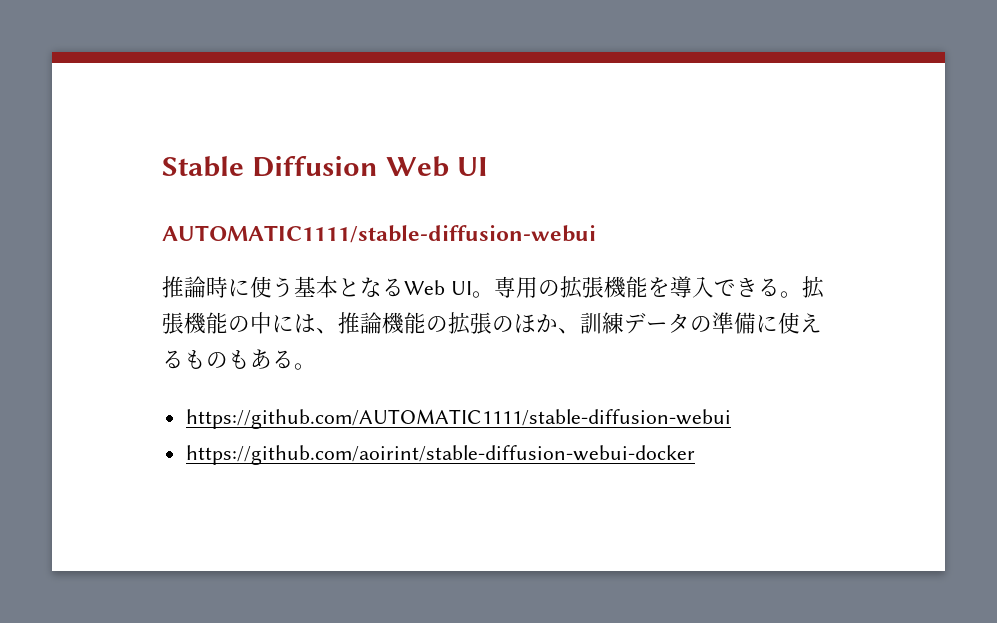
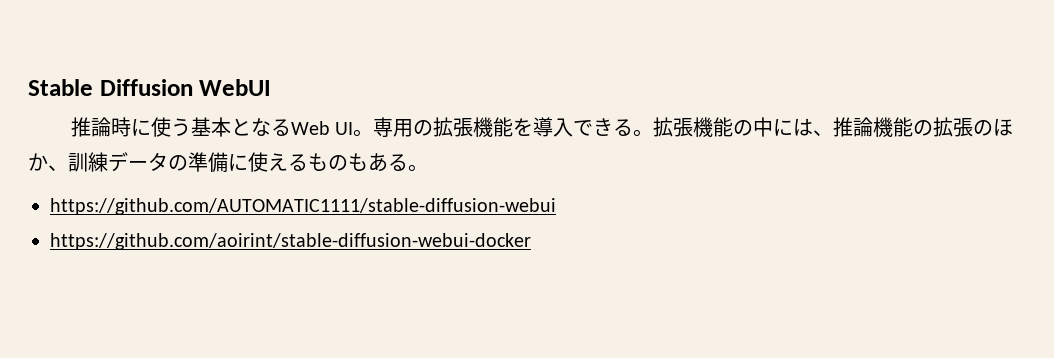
[385,156,488,177] [162,225,596,243] Web UI // AUTOMATIC1111/stable-diffusion-webui -> [199,79,272,96] WebUI

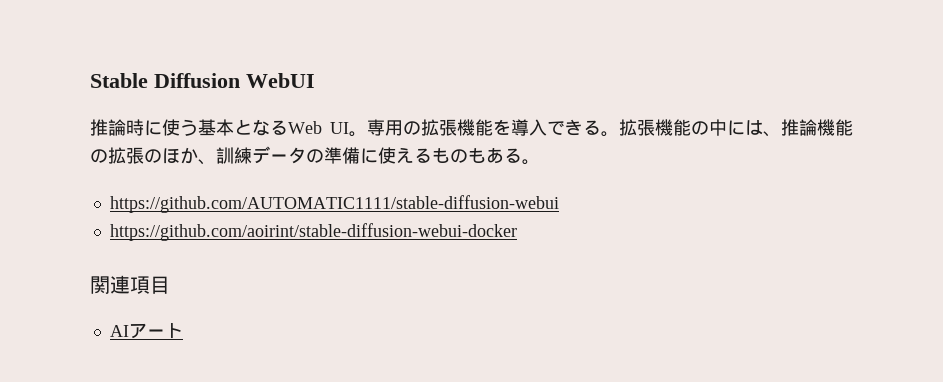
(531, 241) none -> [90,275,170,294] [109,323,183,339] // 関連項目 // AIアート

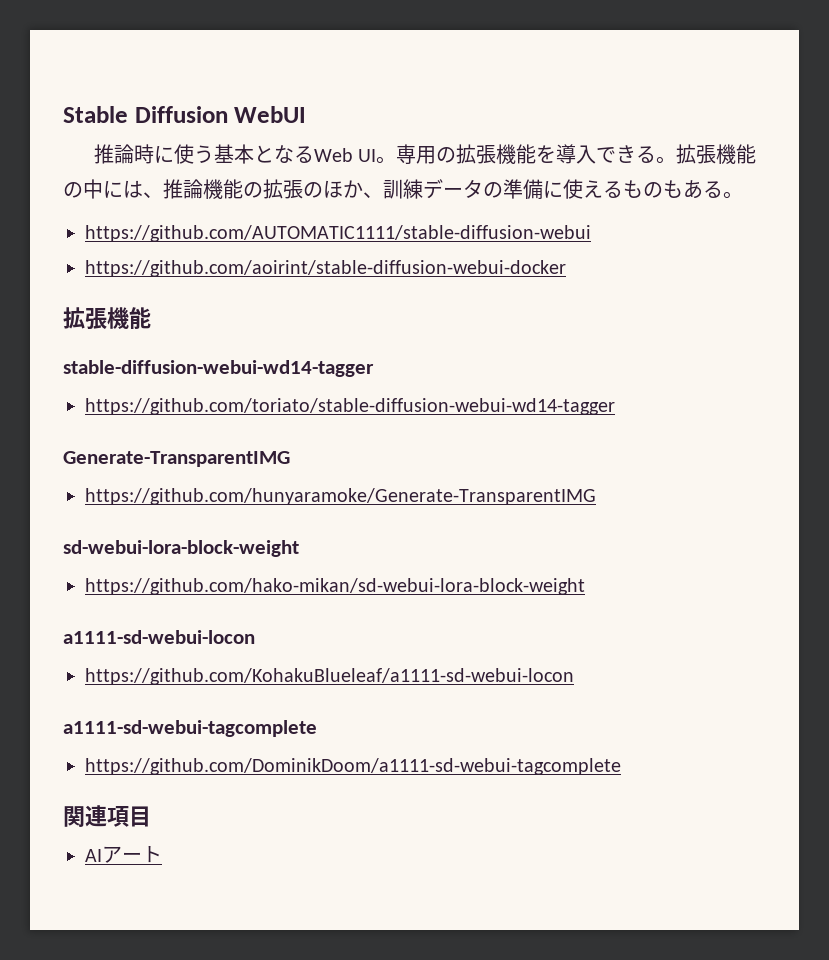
(517, 232) none -> [63,307,151,330] [63,360,374,377] [85,398,615,415] [63,451,290,467] [85,488,596,505] [63,540,299,557] [85,578,585,595] [63,630,255,644] [85,668,574,685] [63,720,317,737] [85,758,621,775] // 拡張機能 // stable-diffusion-webui-wd14-tagger // https://github.com/toriato/stable-diffusion-webui-wd14-tagger // Generate-TransparentIMG // https://github.com/hunyaramoke/Generate-TransparentIMG // sd-webui-lora-block-weight // https://github.com/hako-mikan/sd-webui-lora-block-weight // a1111-sd-webui-locon // https://github.com/KohakuBlueleaf/a1111-sd-webui-locon // a1111-sd-webui-tagcomplete // https://github.com/DominikDoom/a1111-sd-webui-tagcomplete

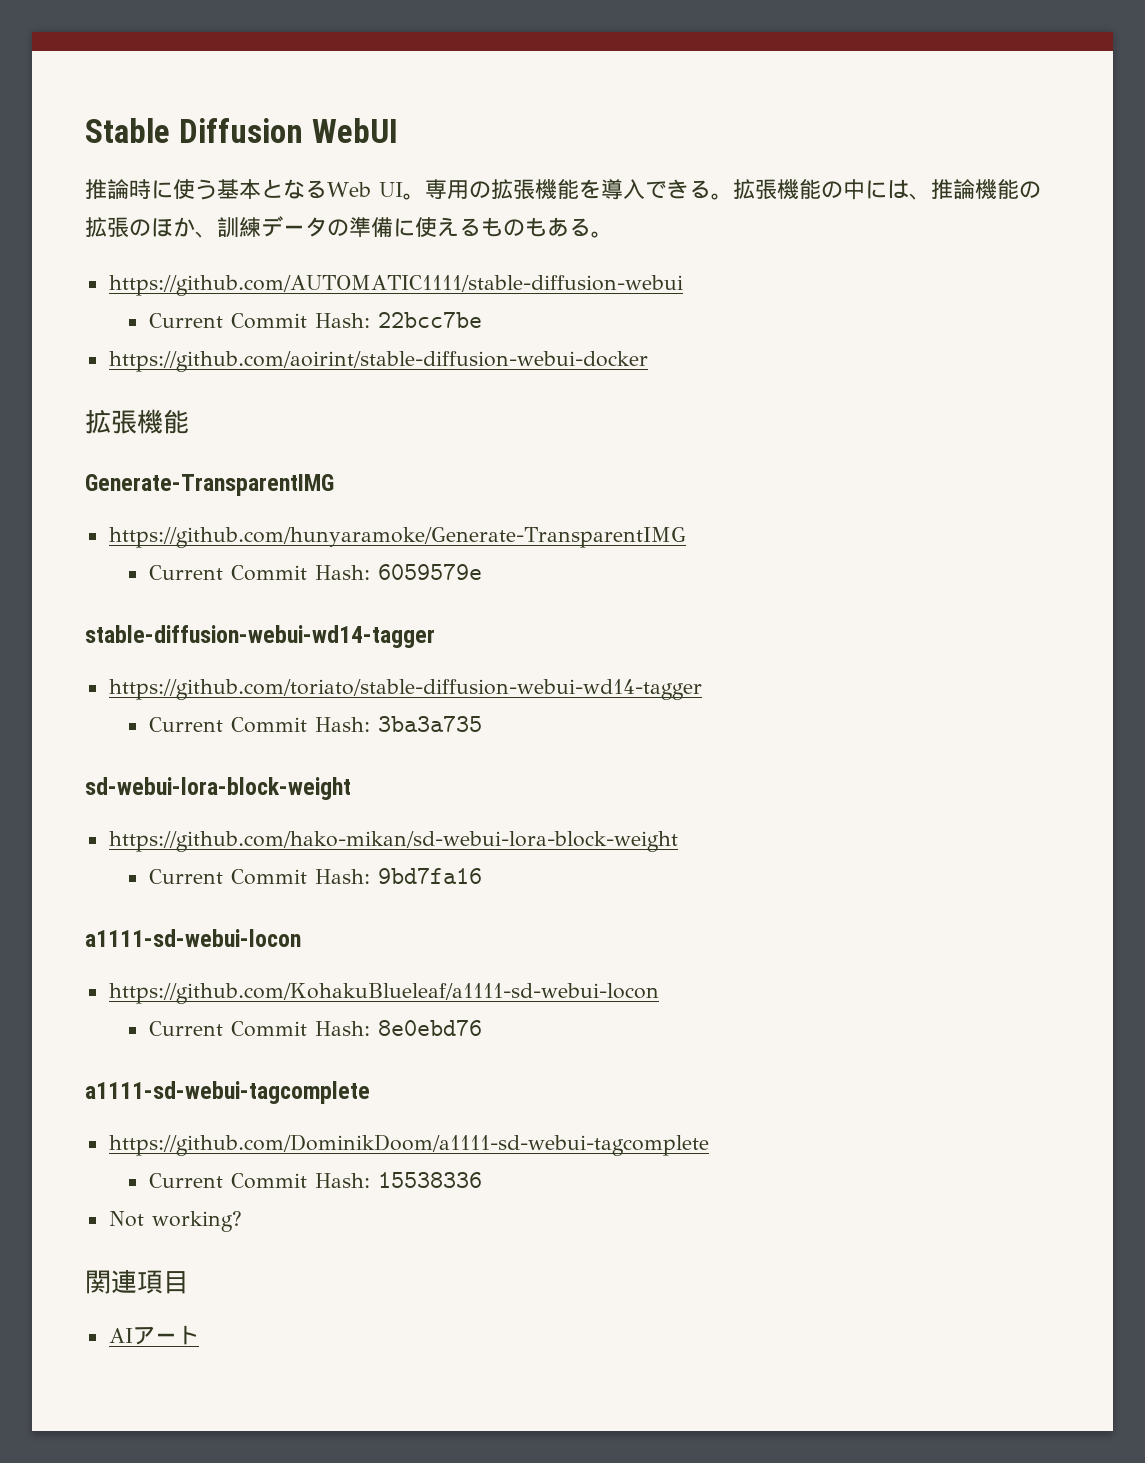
(591, 233) none -> [148,312,482,329] // Current Commit Hash: 22bcc7be
[63,360,374,377] [85,398,615,415] [63,451,290,467] [85,488,596,505] [63,540,299,557] [85,578,585,595] [63,630,255,644] [85,668,574,685] [63,720,317,737] [85,758,621,775] stable-diffusion-webui-wd14-tagger // https://github.com/toriato/stable-diffusion-webui-wd14-tagger // Generate-TransparentIMG // https://github.com/hunyaramoke/Generate-TransparentIMG // sd-webui-lora-block-weight // https://github.com/hako-mikan/sd-webui-lora-block-weight // a1111-sd-webui-locon // https://github.com/KohakuBlueleaf/a1111-sd-webui-locon // a1111-sd-webui-tagcomplete // https://github.com/DominikDoom/a1111-sd-webui-tagcomplete -> [85,474,334,496] [108,527,686,548] [148,564,482,581] [85,625,435,648] [108,679,702,700] [148,716,482,733] [85,777,351,800] [108,831,678,852] [148,868,482,885] [85,929,301,947] [108,983,659,1004] [148,1020,482,1037] [85,1081,370,1104] [108,1134,709,1156] [148,1172,482,1189] [108,1211,242,1232] Generate-TransparentIMG // https://github.com/hunyaramoke/Generate-TransparentIMG // Current Commit Hash: 6059579e // stable-diffusion-webui-wd14-tagger // https://github.com/toriato/stable-diffusion-webui-wd14-tagger // Current Commit Hash: 3ba3a735 // sd-webui-lora-block-weight // https://github.com/hako-mikan/sd-webui-lora-block-weight // Current Commit Hash: 9bd7fa16 // a1111-sd-webui-locon // https://github.com/KohakuBlueleaf/a1111-sd-webui-locon // Current Commit Hash: 8e0ebd76 // a1111-sd-webui-tagcomplete // https://github.com/DominikDoom/a1111-sd-webui-tagcomplete // Current Commit Hash: 15538336 // Not working?

